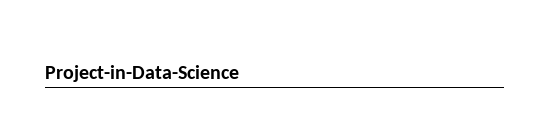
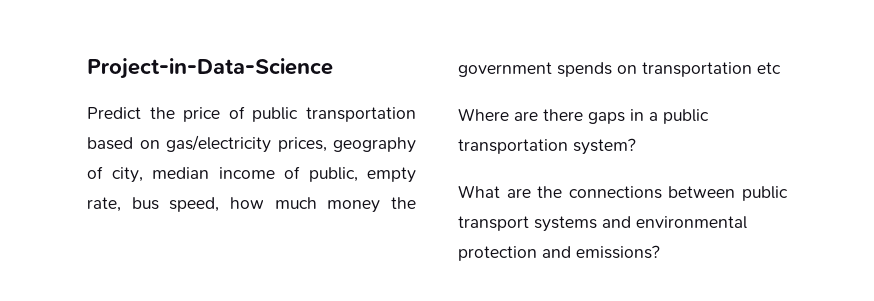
(239, 73) none -> [87,106,416,122] [87,135,416,153] [87,166,416,183] [87,197,416,213] [458,62,781,77] [458,108,709,124] [458,138,636,155] [458,185,788,201] [458,216,747,232] [458,245,660,261] // Predict the price of public transportation based on gas/electricity prices, geography of city, median income of public, empty rate, bus speed, how much money the government spends on transportation etc // Where are there gaps in a public transportation system? // What are the connections between public transport systems and environmental protection and emissions?

